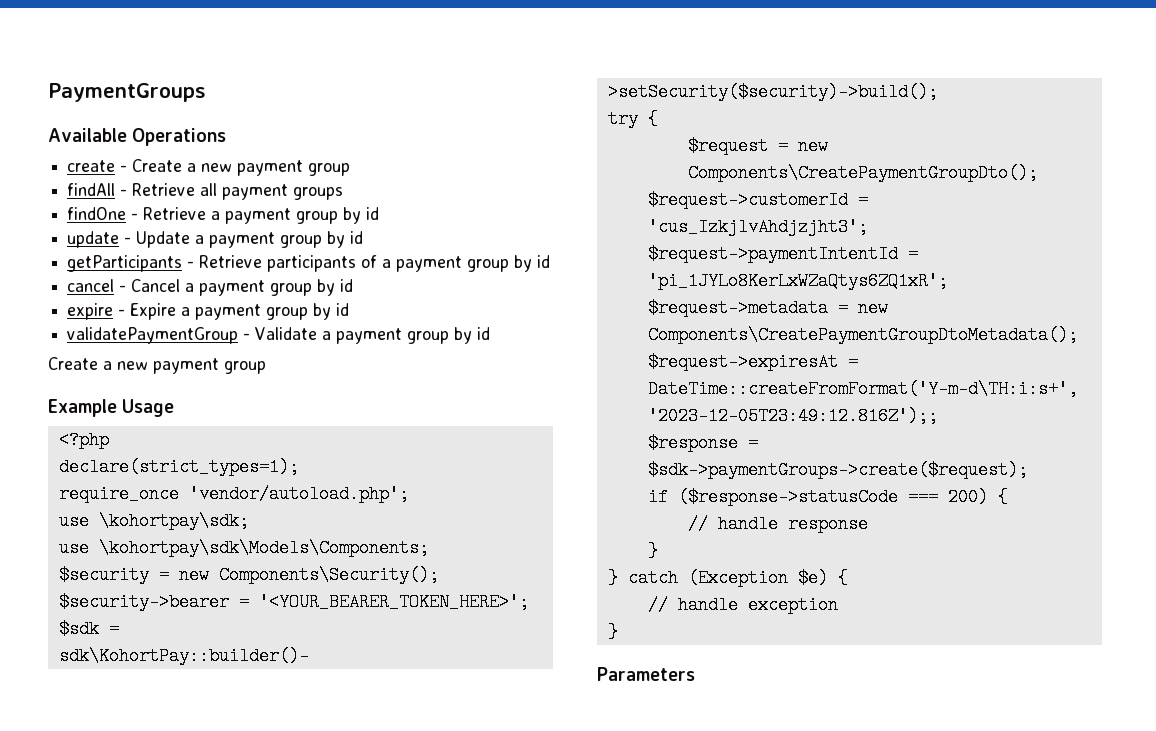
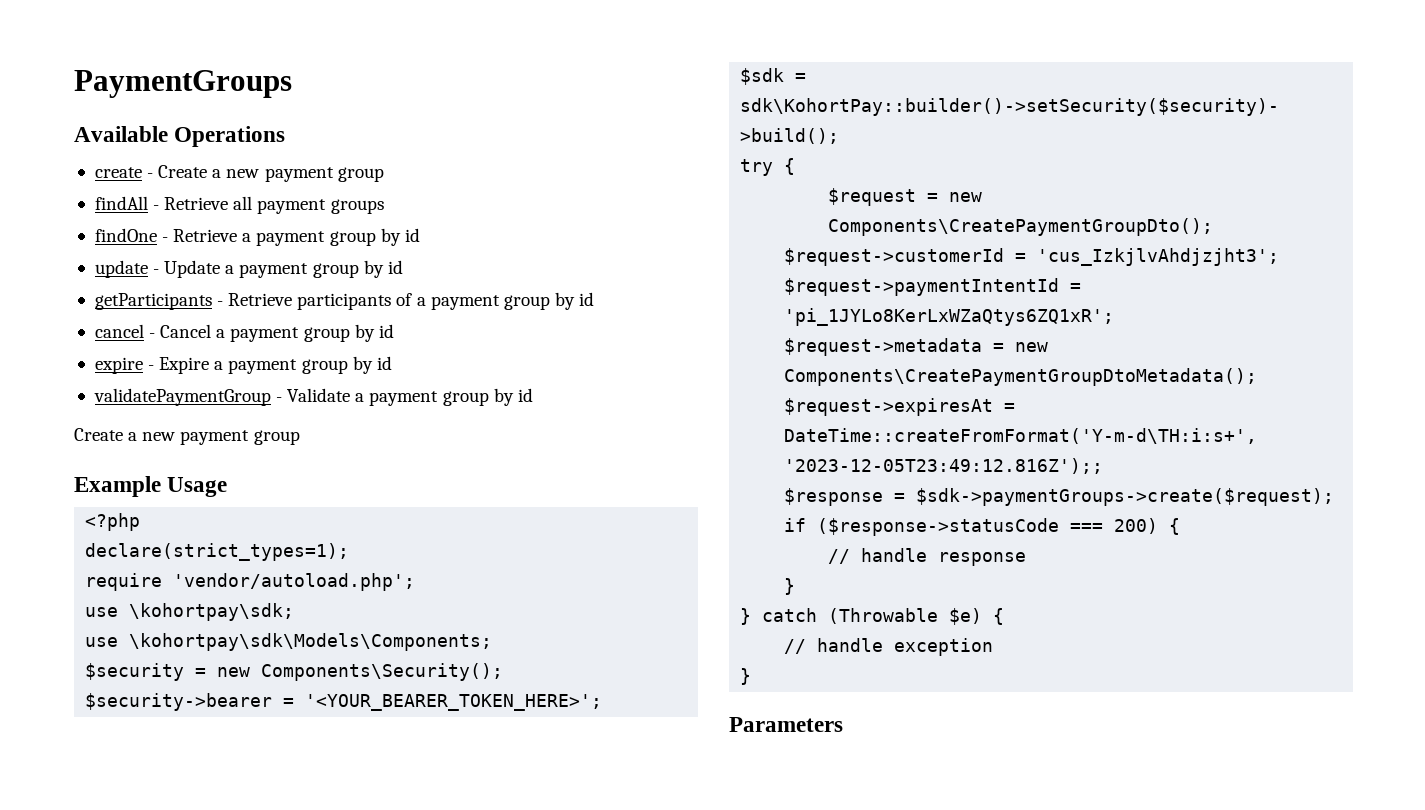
[58,485,179,503] require_once -> [85,573,163,591] require
[687,569,788,587] (Exception -> [828,608,939,624] (Throwable

